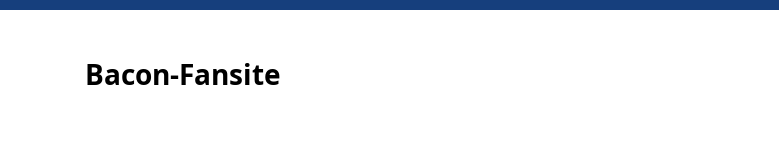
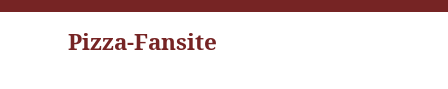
[85,63,281,85] Bacon-Fansite -> [68,33,217,50] Pizza-Fansite

